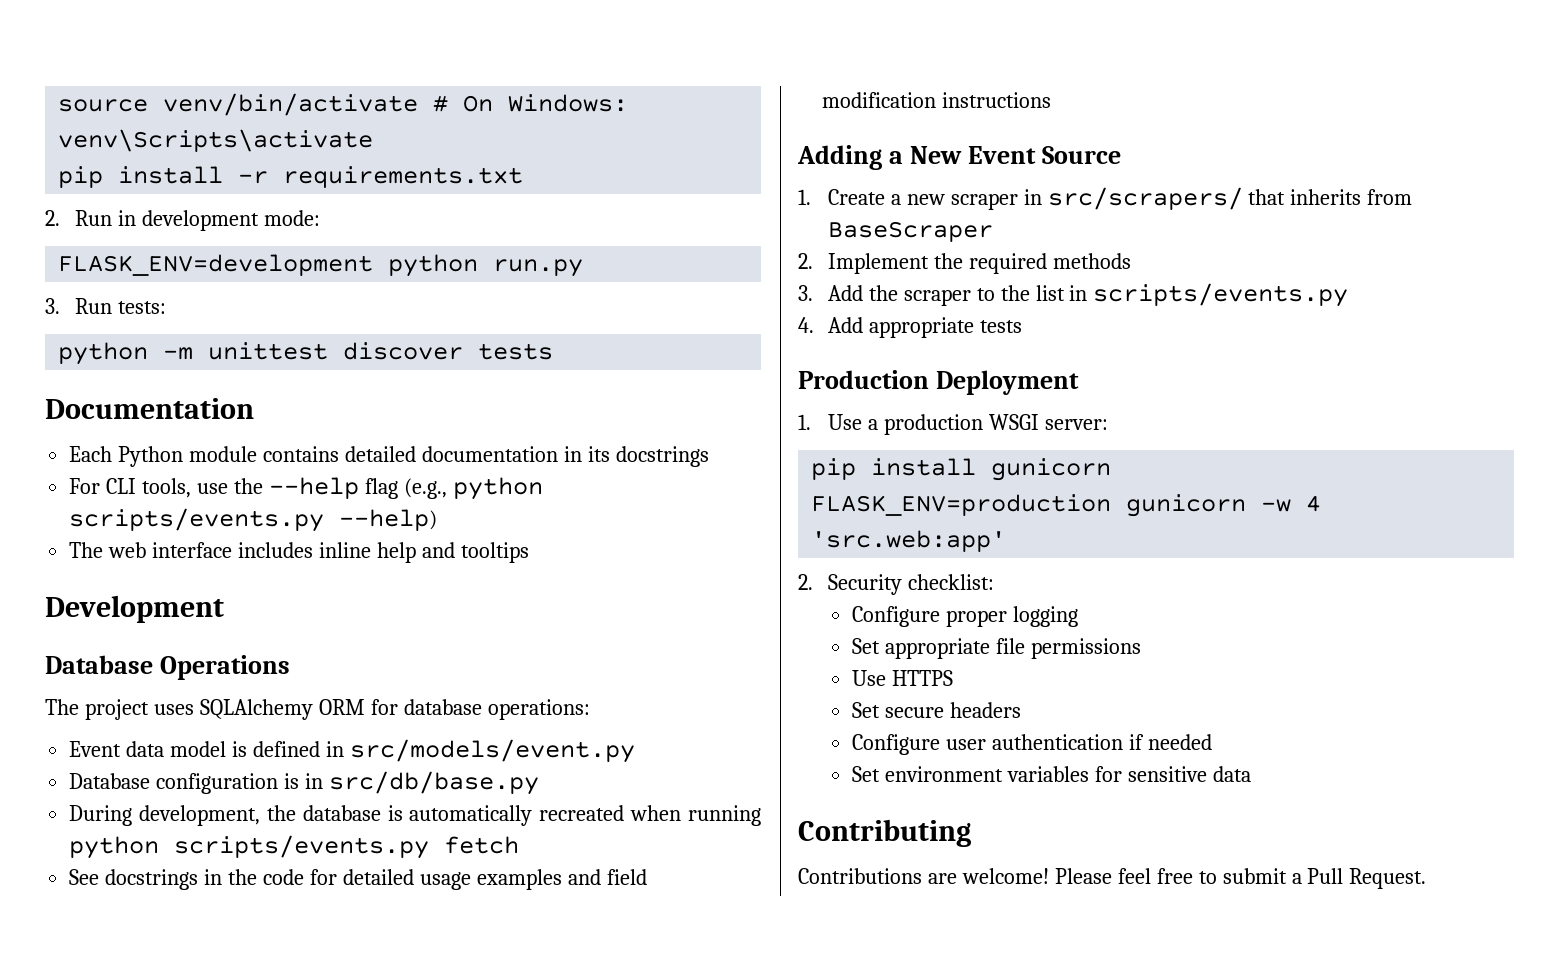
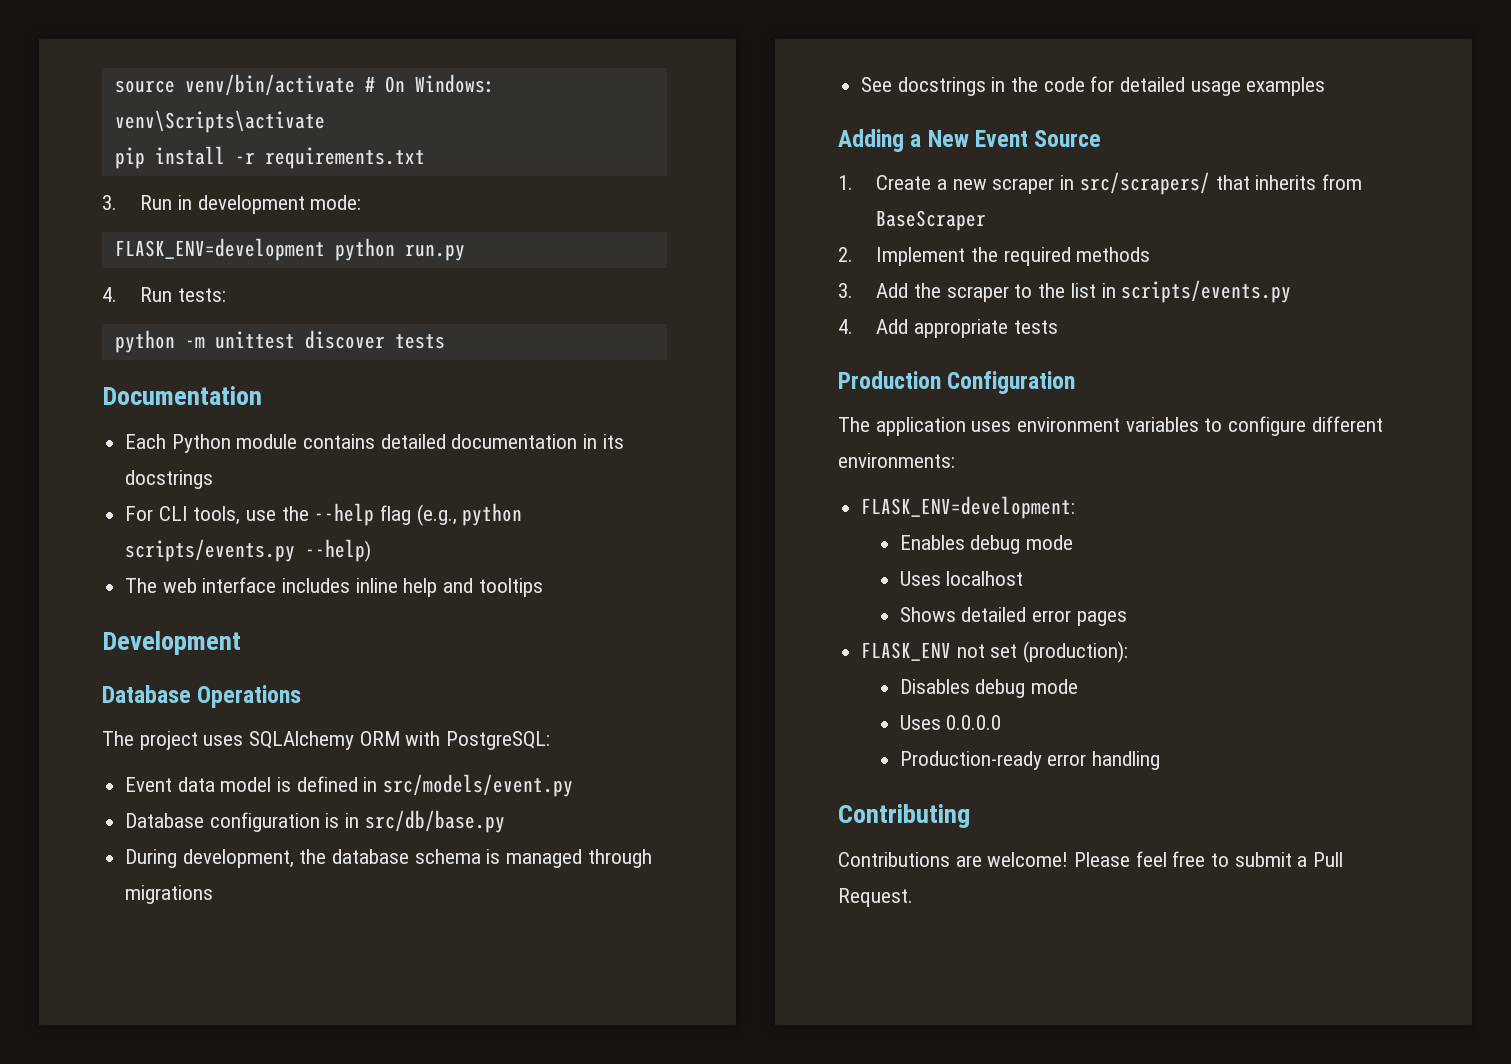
[45,210,60,226] 2. -> [102,195,117,210] 3.
[45,298,60,314] 3. -> [102,287,117,302] 4.
[370,699,590,720] for database operations: -> [405,731,551,750] with PostgreSQL:
[387,805,762,826] [69,835,520,859] is automatically recreated when running python scripts/events.py fetch -> [414,849,652,868] [125,885,214,904] schema is managed through migrations
[567,869,647,885] [822,92,1052,108] and field modification instructions -> (1326, 86) none
[935,370,1079,395] [798,414,1108,435] [811,458,1112,481] [811,494,1322,517] [811,530,1007,552] [798,574,994,595] [852,606,1078,627] [852,638,1141,659] [852,670,953,686] [852,702,1021,718] [852,734,1212,755] [852,766,1251,782] Deployment // 1. Use a production WSGI server: // pip install gunicorn // FLASK_ENV=production gunicorn -w 4 'src.web:app' // 2. Security checklist: // Configure proper logging // Set appropriate file permissions // Use HTTPS // Set secure headers // Configure user authentication if needed // Set environment variables for sensitive data -> [947,371,1076,394] [838,416,1383,436] [838,453,955,468] [861,496,1076,519] [899,535,1073,554] [899,571,1024,586] [899,607,1127,626] [861,641,1129,663] [899,679,1078,698] [899,715,1002,730] [899,751,1160,770] Configuration // The application uses environment variables to configure different environments: // FLASK_ENV=development: // Enables debug mode // Uses localhost // Shows detailed error pages // FLASK_ENV not set (production): // Disables debug mode // Uses 0.0.0.0 // Production-ready error handling

